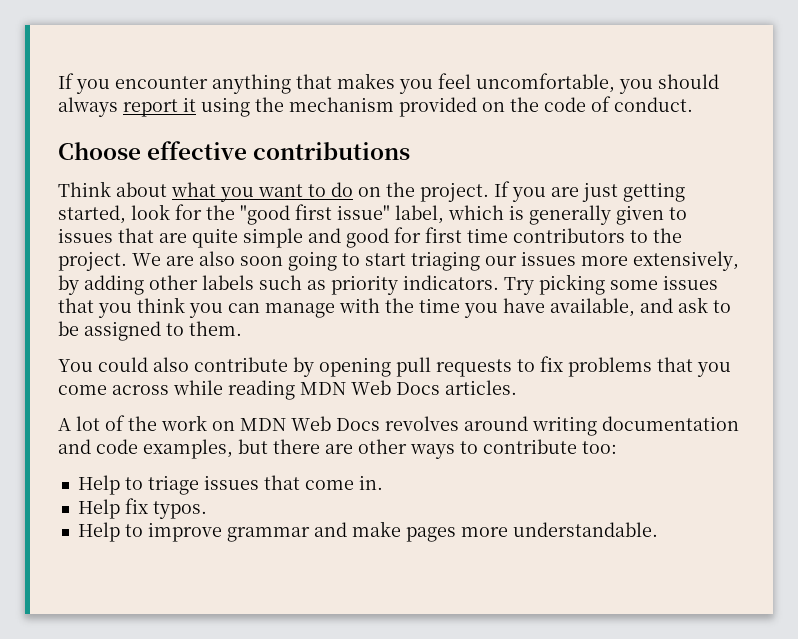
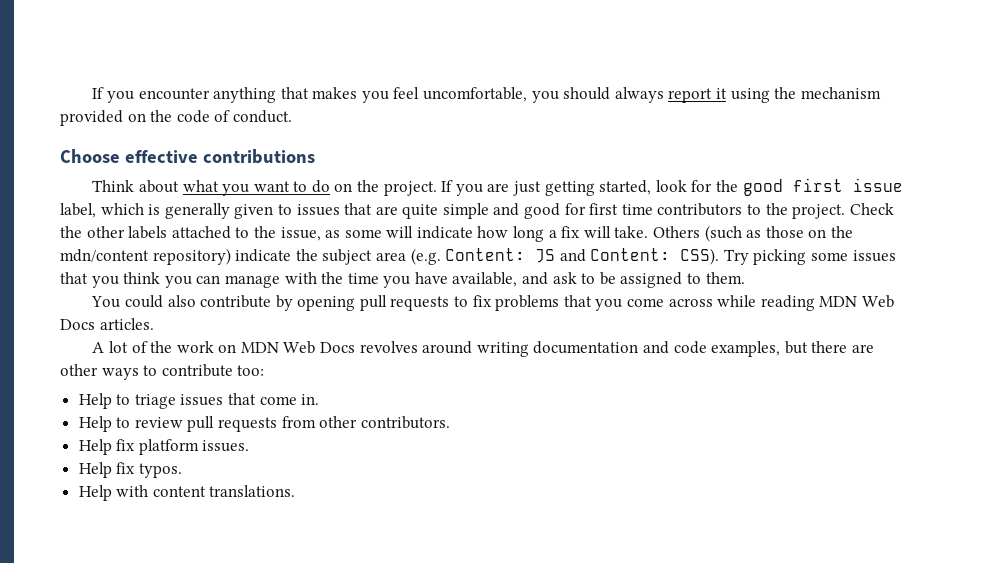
[240,204,390,225] "good first issue" -> [742,178,903,196] good first issue
[132,251,739,271] [58,275,499,295] We are also soon going to start triaging our issues more extensively, by adding other labels such as priority indicators. -> [849,203,894,215] [60,225,853,242] [60,248,720,265] Check the other labels attached to the issue, as some will indicate how long a fix will take. Others (such as those on the mdn/content repository) indicate the subject area (e.g. Content: JS and Content: CSS).
[124,498,207,519] [77,521,658,542] fix typos. // Help to improve grammar and make pages more understandable. -> [116,416,450,432] [78,439,250,455] [78,462,182,478] [78,485,296,501] to review pull requests from other contributors. // Help fix platform issues. // Help fix typos. // Help with content translations.

